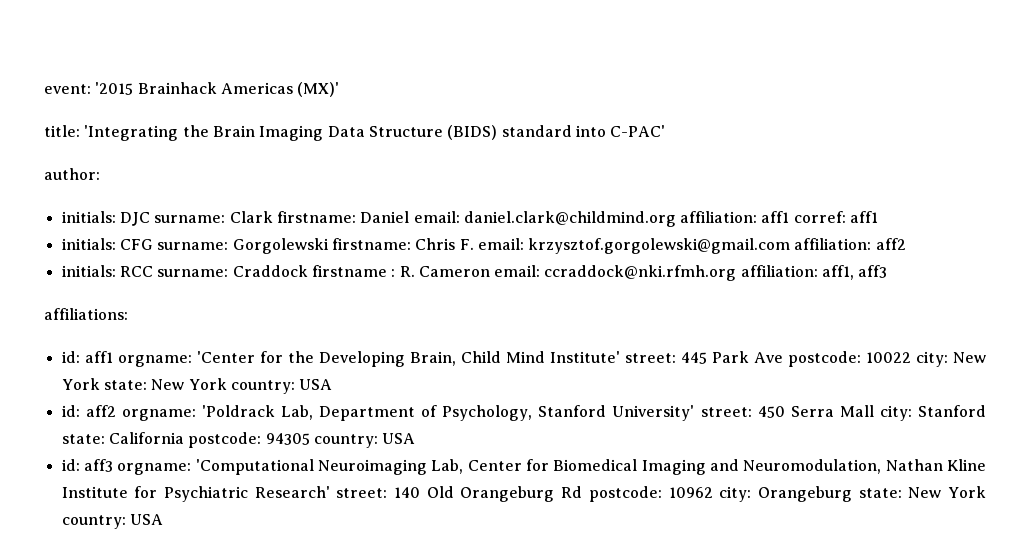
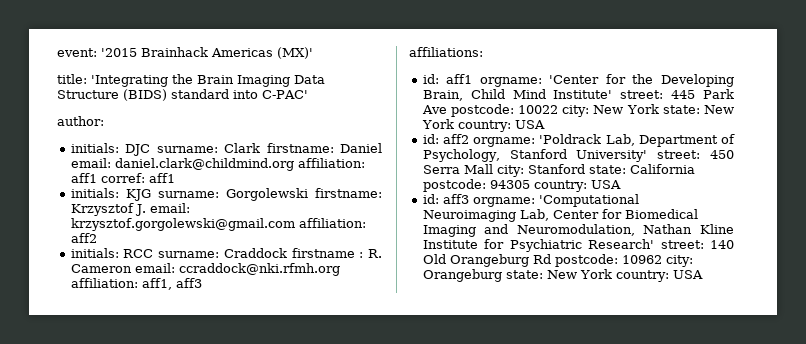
[119,239,153,250] CFG -> [125,189,151,201] KJG
[415,238,474,250] Chris F. -> [70,203,146,216] Krzysztof J.

